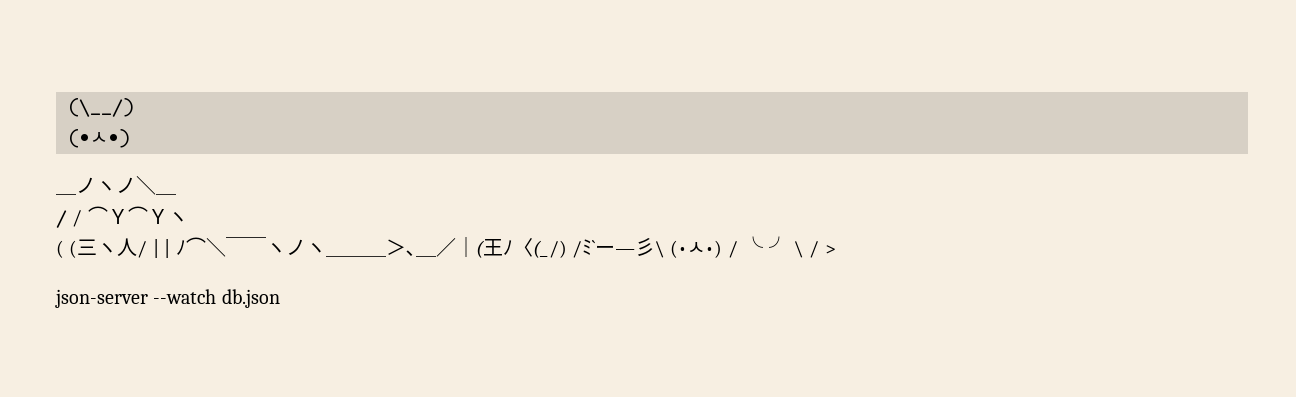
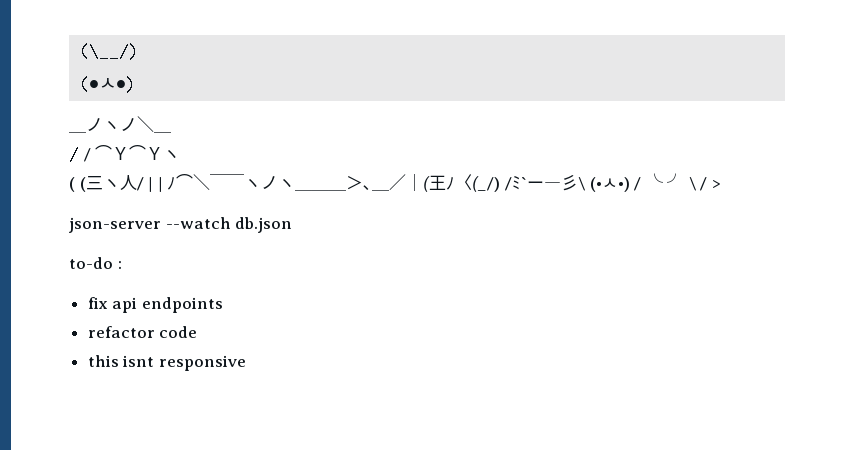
(280, 298) none -> [69,257,122,269] [87,297,223,313] [87,326,198,338] [87,355,246,371] // to-do : // fix api endpoints // refactor code // this isnt responsive

